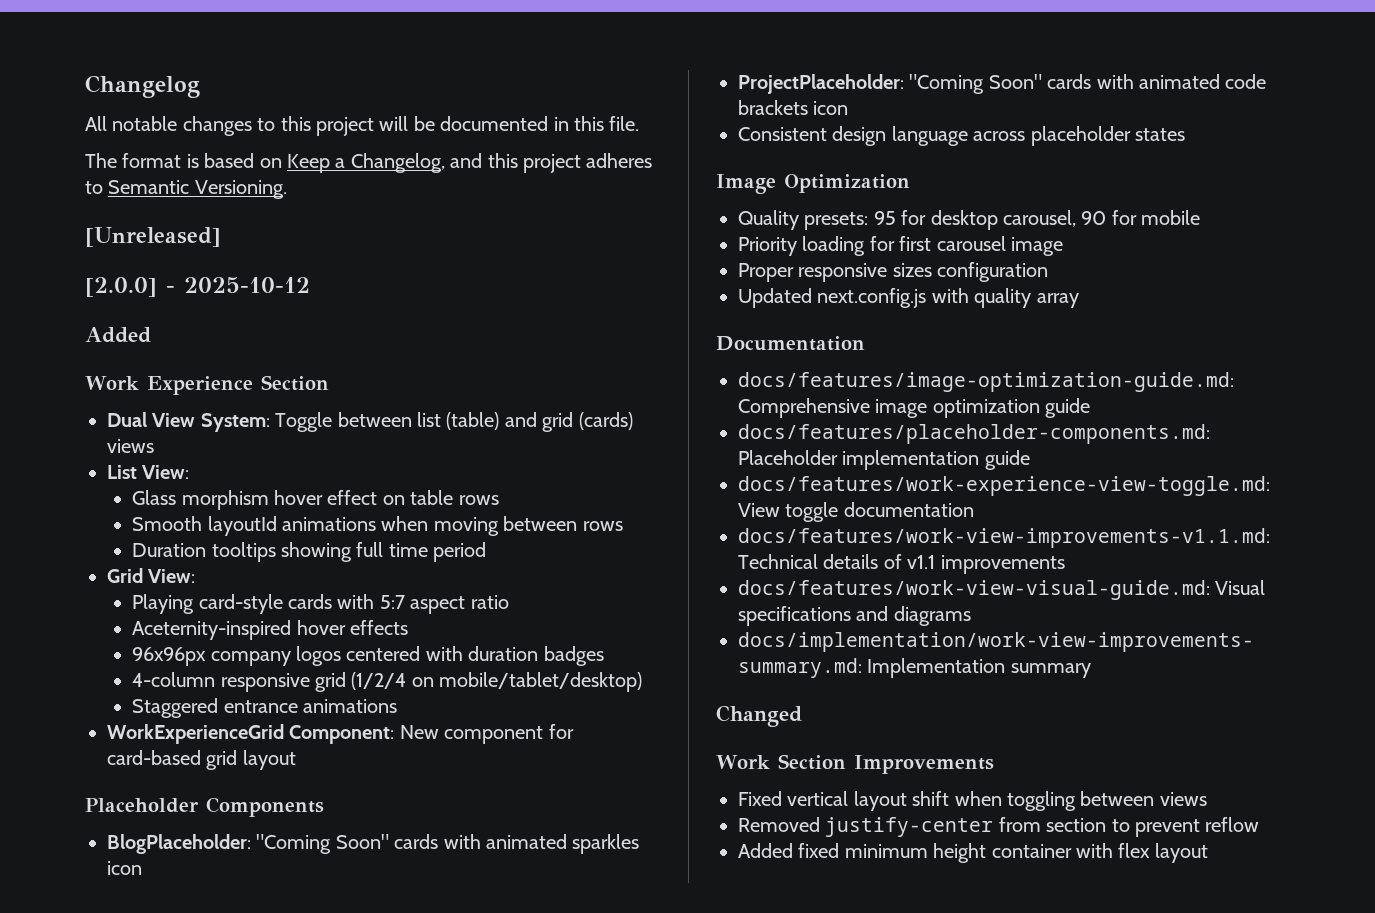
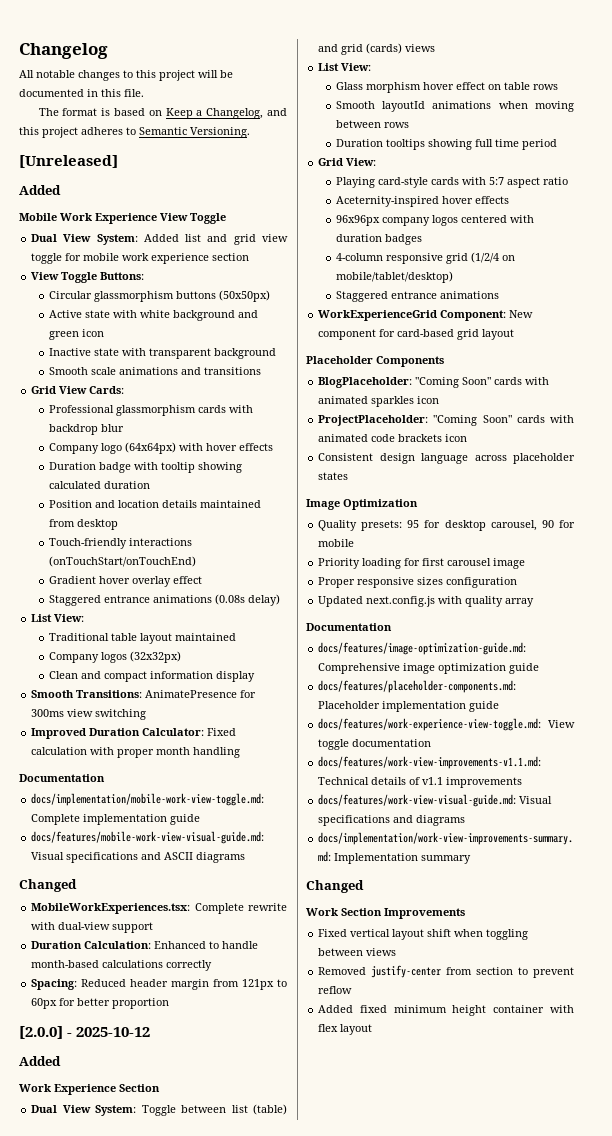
(221, 237) none -> [19,185,61,195] [19,213,226,224] [31,234,288,245] [31,253,250,264] [31,272,145,283] [48,290,270,302] [48,310,258,321] [48,329,104,340] [48,348,276,359] [48,367,261,375] [31,386,125,394] [48,405,253,416] [48,424,124,435] [48,442,273,454] [48,462,242,473] [48,481,150,489] [48,500,261,508] [48,519,118,530] [48,538,192,549] [48,556,196,567] [48,576,202,587] [48,594,280,606] [31,614,85,622] [48,633,236,644] [48,651,181,663] [48,671,255,682] [31,690,257,698] [31,709,147,720] [31,728,237,739] [31,747,241,758] [19,774,105,782] [31,793,265,806] [31,814,201,825] [31,831,265,844] [31,852,246,863] [19,879,77,892] [31,903,287,914] [31,922,154,933] [31,941,259,949] [31,960,213,971] [31,979,288,990] [31,998,170,1009] // Added // Mobile Work Experience View Toggle // Dual View System: Added list and grid view toggle for mobile work experience section // View Toggle Buttons: // Circular glassmorphism buttons (50x50px) // Active state with white background and green icon // Inactive state with transparent background // Smooth scale animations and transitions // Grid View Cards: // Professional glassmorphism cards with backdrop blur // Company logo (64x64px) with hover effects // Duration badge with tooltip showing calculated duration // Position and location details maintained from desktop // Touch-friendly interactions (onTouchStart/onTouchEnd) // Gradient hover overlay effect // Staggered entrance animations (0.08s delay) // List View: // Traditional table layout maintained // Company logos (32x32px) // Clean and compact information display // Smooth Transitions: AnimatePresence for 300ms view switching // Improved Duration Calculator: Fixed calculation with proper month handling // Documentation // docs/implementation/mobile-work-view-toggle.md: Complete implementation guide // docs/features/mobile-work-view-visual-guide.md: Visual specifications and ASCII diagrams // Changed // MobileWorkExperiences.tsx: Complete rewrite with dual-view support // Duration Calculation: Enhanced to handle month-based calculations correctly // Spacing: Reduced header margin from 121px to 60px for better proportion

